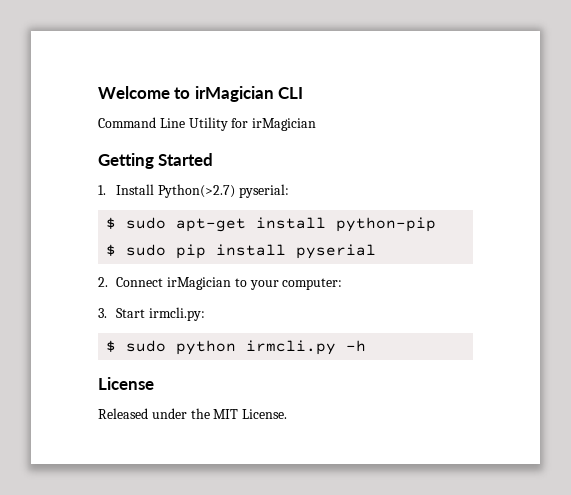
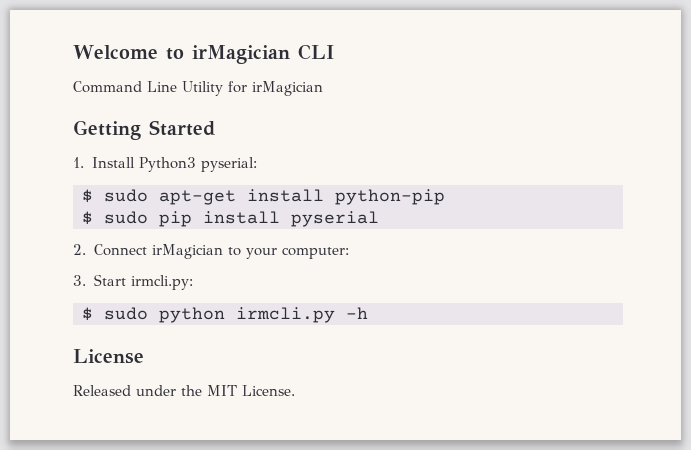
[157,184,235,198] Python(>2.7) -> [138,157,196,172] Python3

